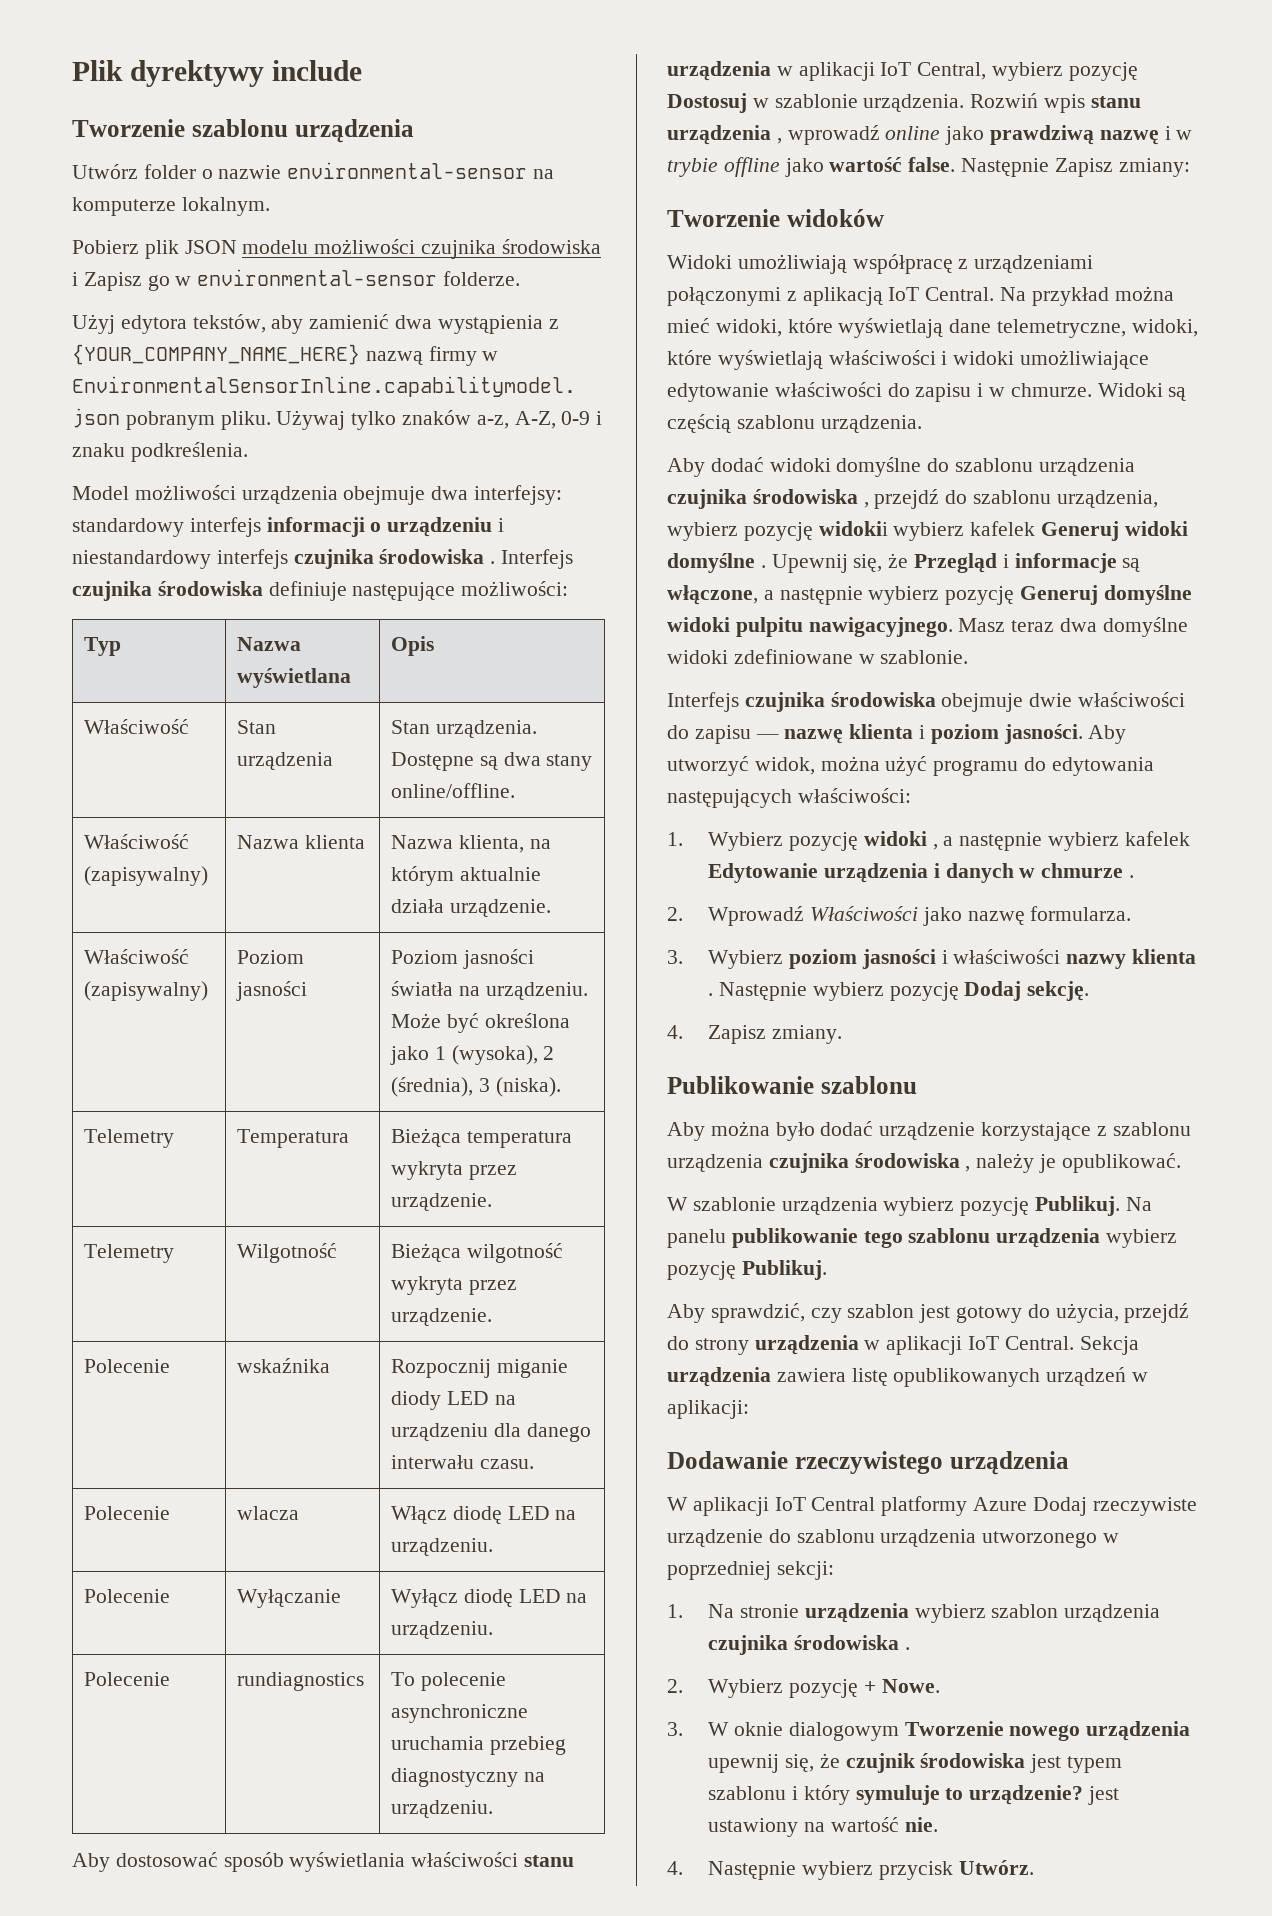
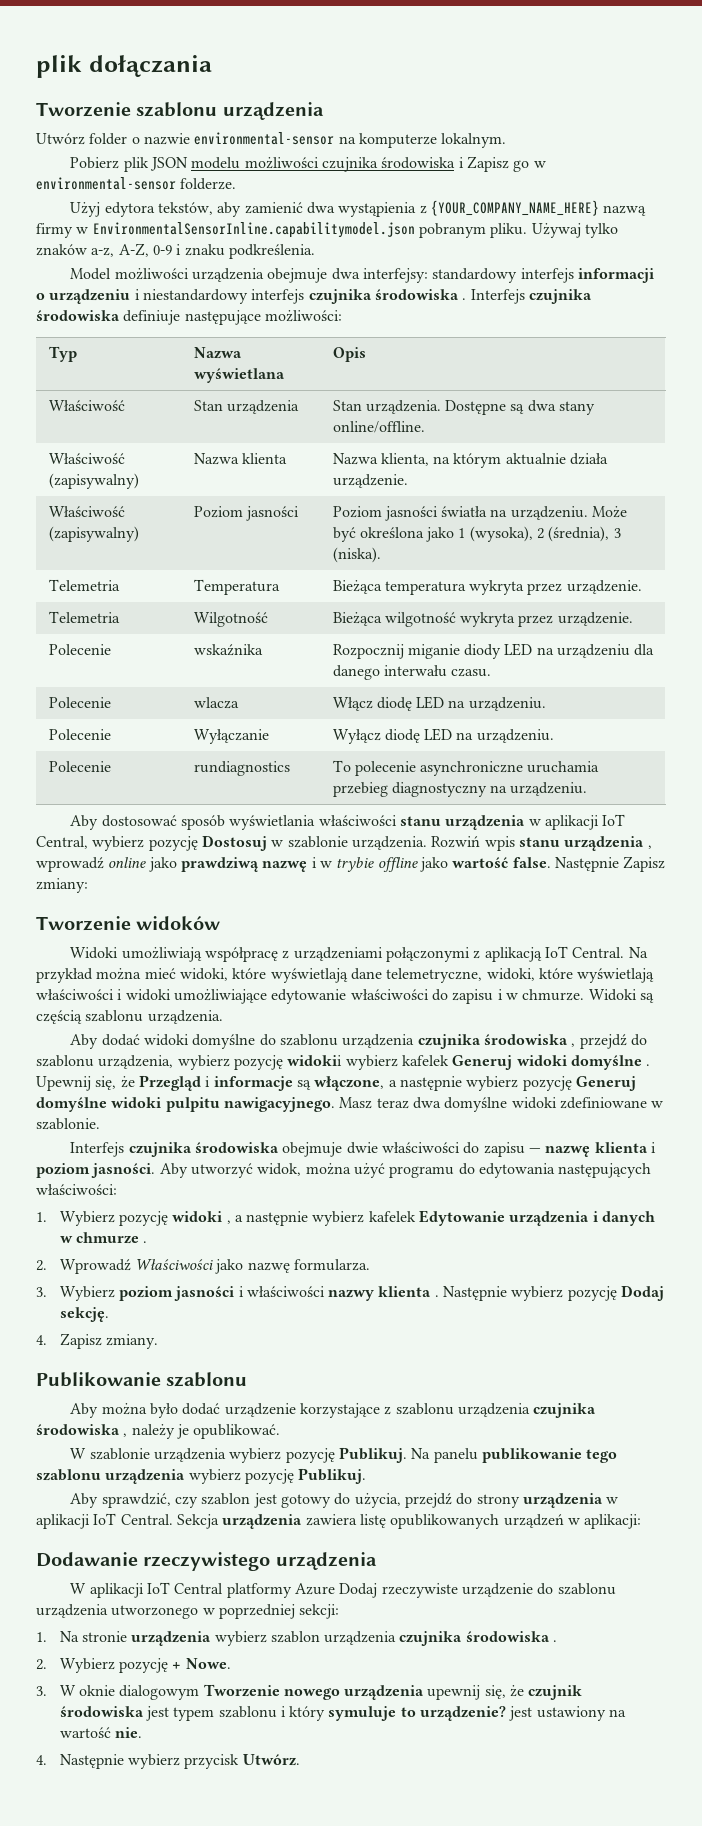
[72,60,362,87] Plik dyrektywy include -> [36,55,212,78] plik dołączania
[84,1129,175,1148] Telemetry -> [48,579,120,591] Telemetria
[84,1244,175,1263] Telemetry -> [48,611,120,623] Telemetria

